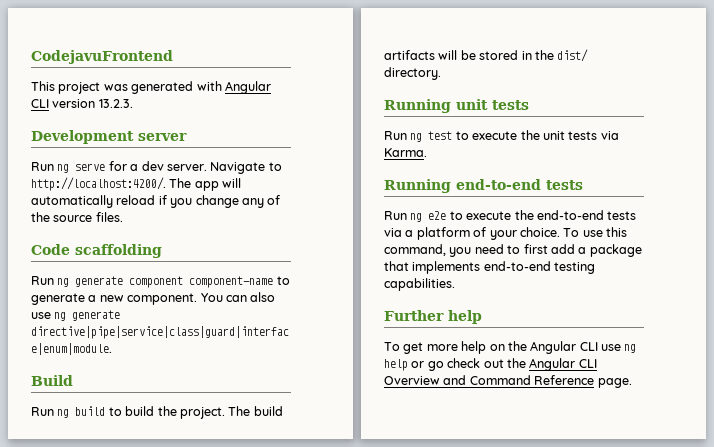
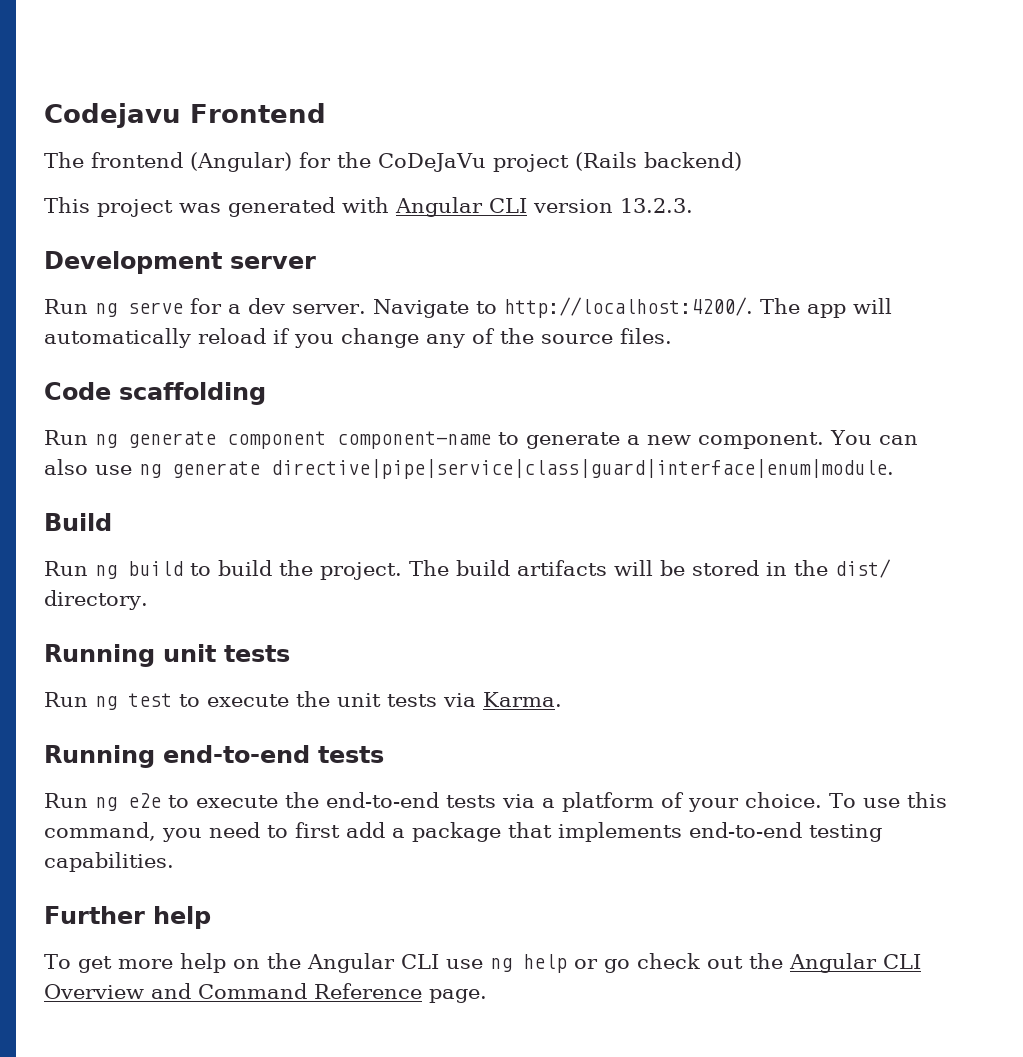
[31,50,173,64] CodejavuFrontend -> [44,103,326,128] [44,152,742,172] Codejavu Frontend // The frontend (Angular) for the CoDeJaVu project (Rails backend)

